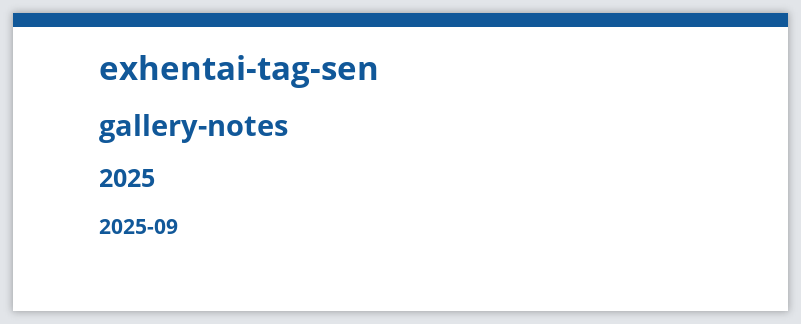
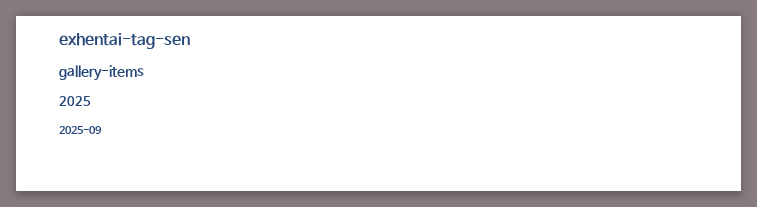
[99,114,288,143] gallery-notes -> [59,65,144,81] gallery-items

